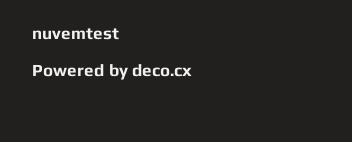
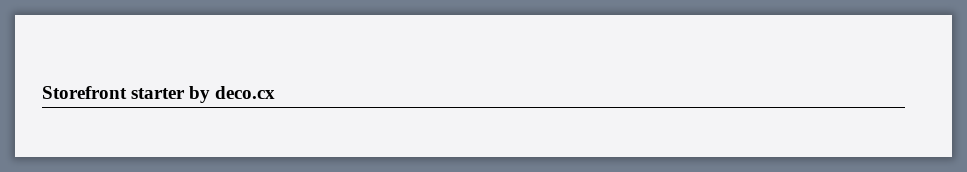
[32,28,119,40] [32,64,104,77] nuvemtest // Powered -> [42,86,186,99] Storefront starter

